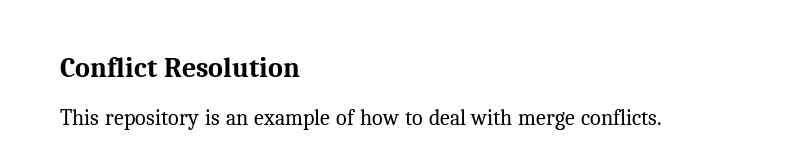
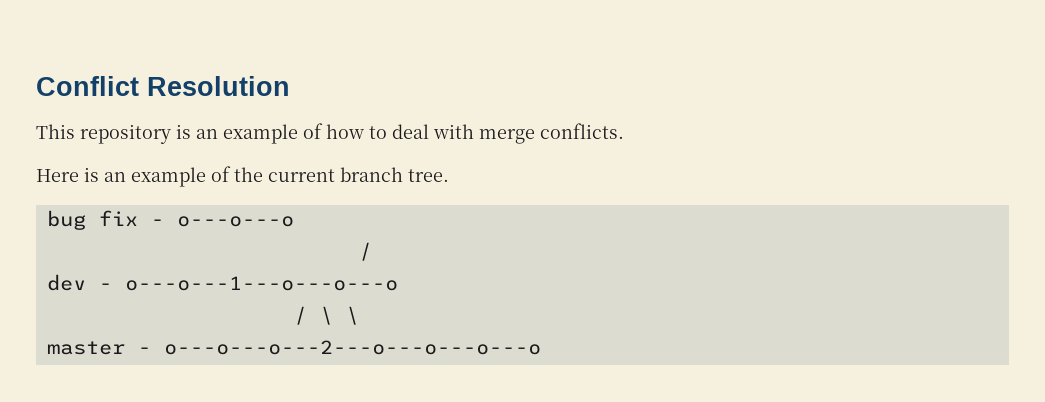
(663, 117) none -> [36,166,449,187] [46,210,294,230] [358,242,372,261] [46,274,398,291] [293,306,359,325] [46,340,541,355] // Here is an example of the current branch tree. // bug fix - o---o---o // / // dev - o---o---1---o---o---o // / \ \ // master - o---o---o---2---o---o---o---o

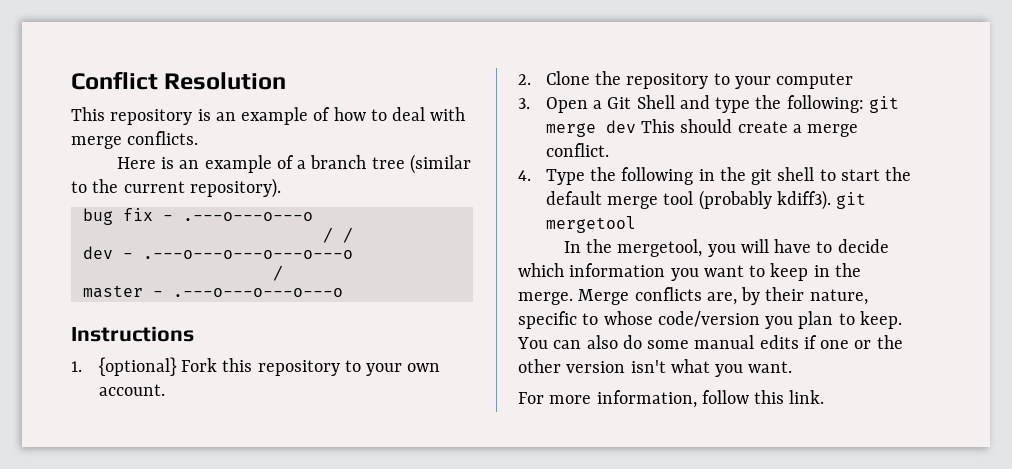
[234,167,449,182] the current branch tree. -> [297,154,471,174] [71,178,281,198] a branch tree (similar to the current repository).
[176,216,294,227] [358,242,372,261] o---o---o // / -> [182,212,313,221] [322,227,353,243] .---o---o---o // / /
[124,276,398,291] [293,306,359,325] o---o---1---o---o---o // / \ \ -> [142,250,353,259] [272,265,283,281] .---o---o---o---o---o // /
[163,340,541,355] o---o---o---2---o---o---o---o -> [172,288,343,297] [71,326,194,342] [71,357,441,376] [98,384,165,396] [518,71,854,89] [518,95,899,113] [545,119,859,137] [545,143,609,157] [518,167,912,185] [545,190,867,210] [545,216,636,233] [563,239,889,257] [518,263,861,281] [518,287,868,305] [518,311,902,329] [517,335,903,349] [518,359,793,377] [518,390,825,408] .---o---o---o---o // Instructions // 1. {optional} Fork this repository to your own account. // 2. Clone the repository to your computer // 3. Open a Git Shell and type the following: git merge dev This should create a merge conflict. // 4. Type the following in the git shell to start the default merge tool (probably kdiff3). git mergetool // In the mergetool, you will have to decide which information you want to keep in the merge. Merge conflicts are, by their nature, specific to whose code/version you plan to keep. You can also do some manual edits if one or the other version isn't what you want. // For more information, follow this link.

